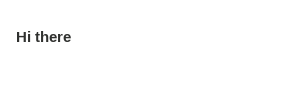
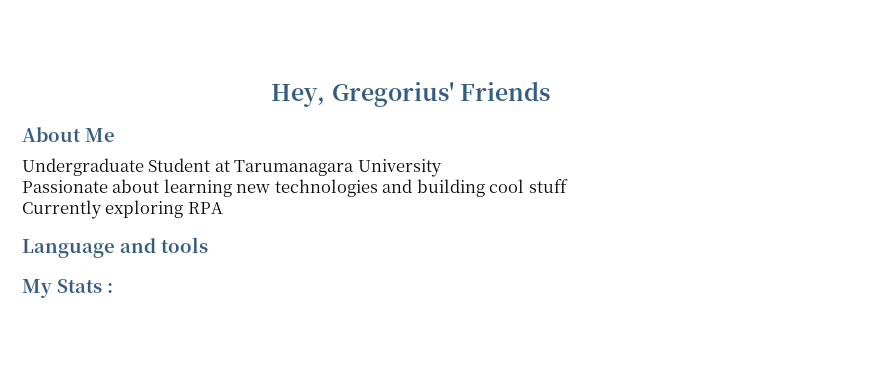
[16,31,72,42] Hi there -> [271,81,550,107] [22,127,115,142] [22,158,442,177] [22,179,568,197] [22,200,223,219] [22,237,208,258] [22,279,113,298] Hey, Gregorius' Friends // About Me // Undergraduate Student at Tarumanagara University // Passionate about learning new technologies and building cool stuff // Currently exploring RPA // Language and tools // My Stats :

